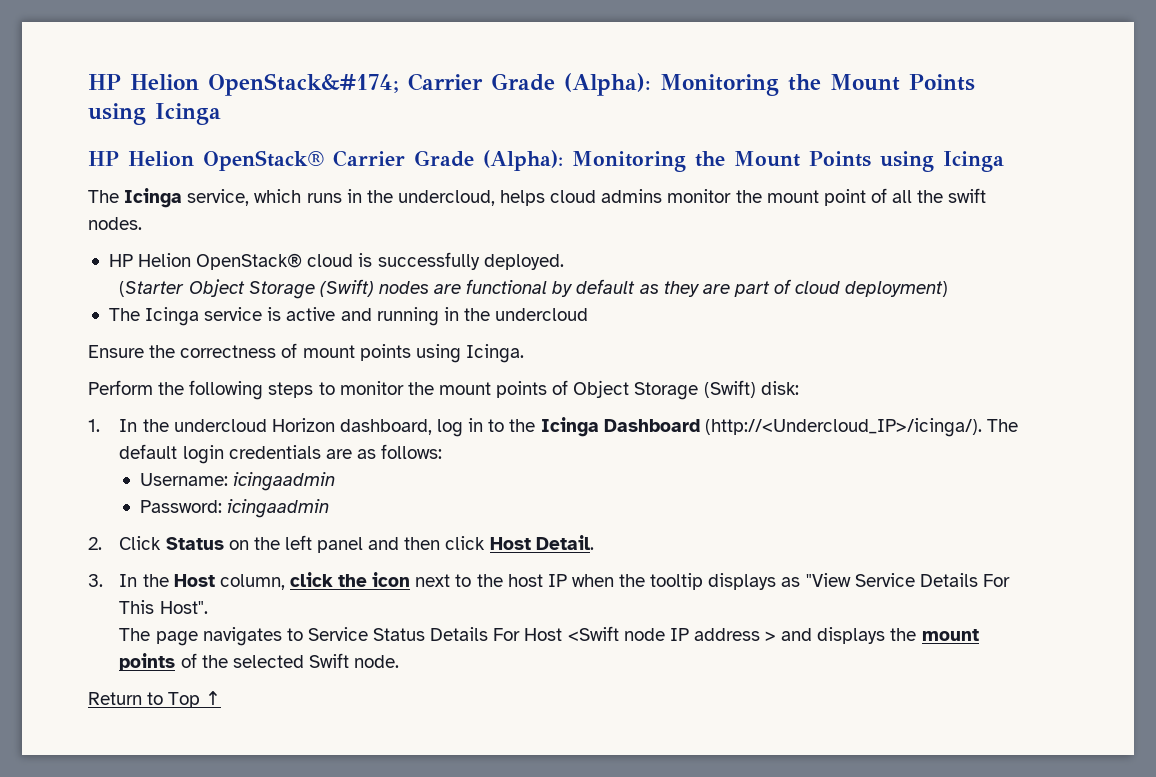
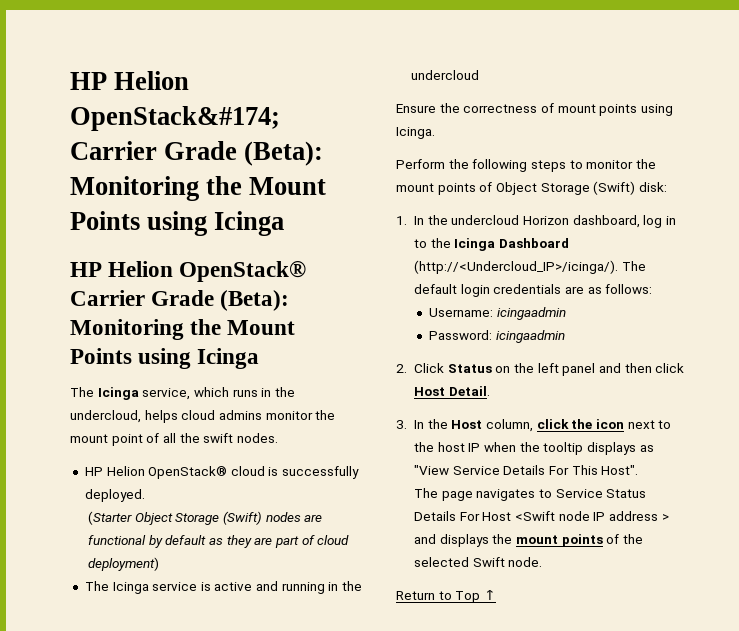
[564,73,651,96] (Alpha): -> [244,141,324,166] (Beta):
[483,150,563,171] (Alpha): -> [220,290,290,311] (Beta):

